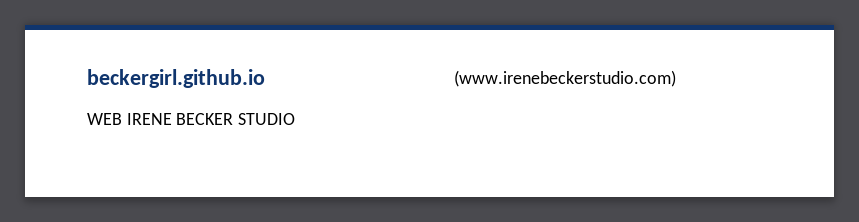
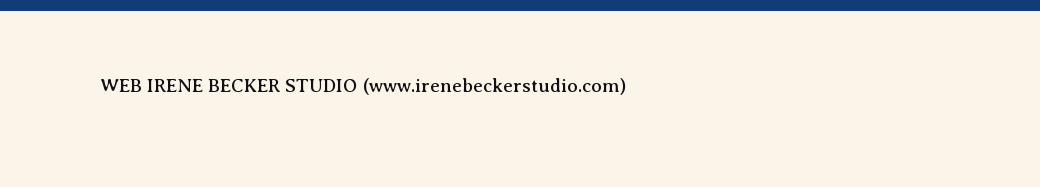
[87,69,265,88] beckergirl.github.io // -> (100, 85) none

